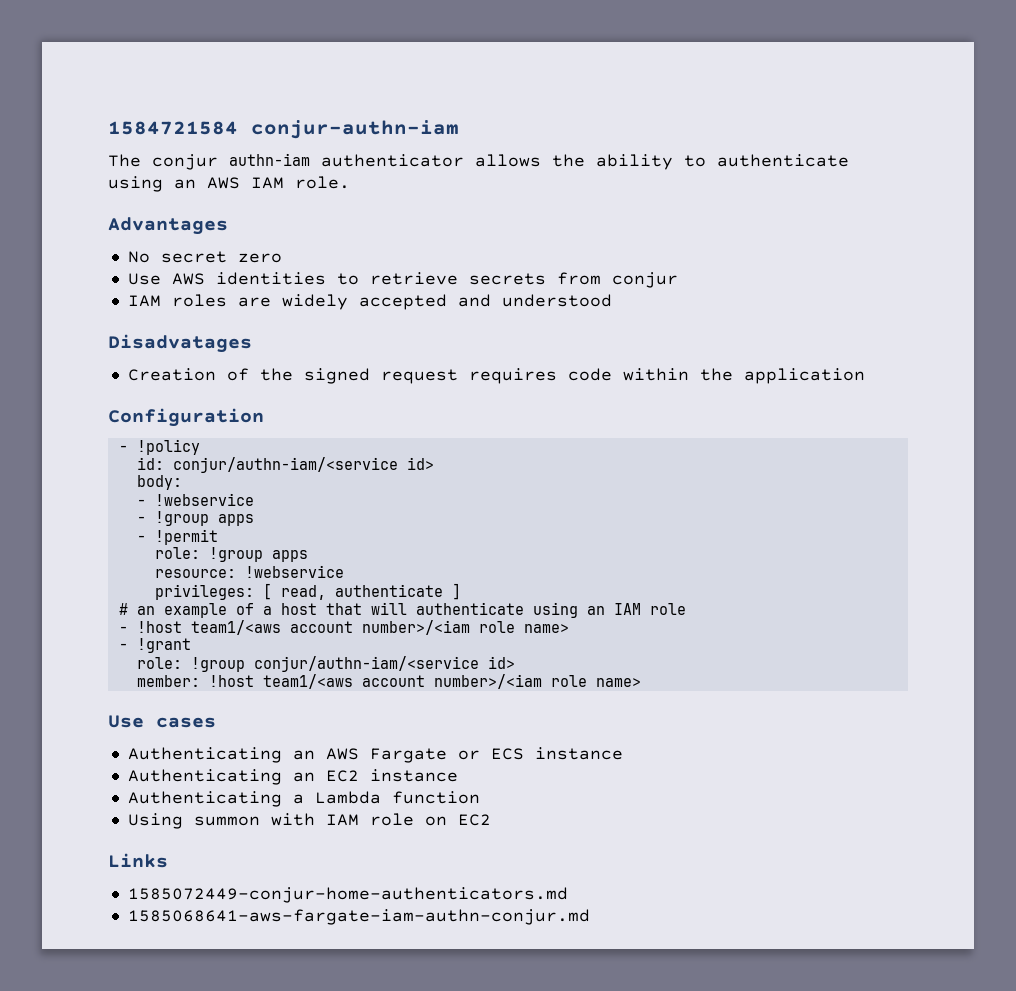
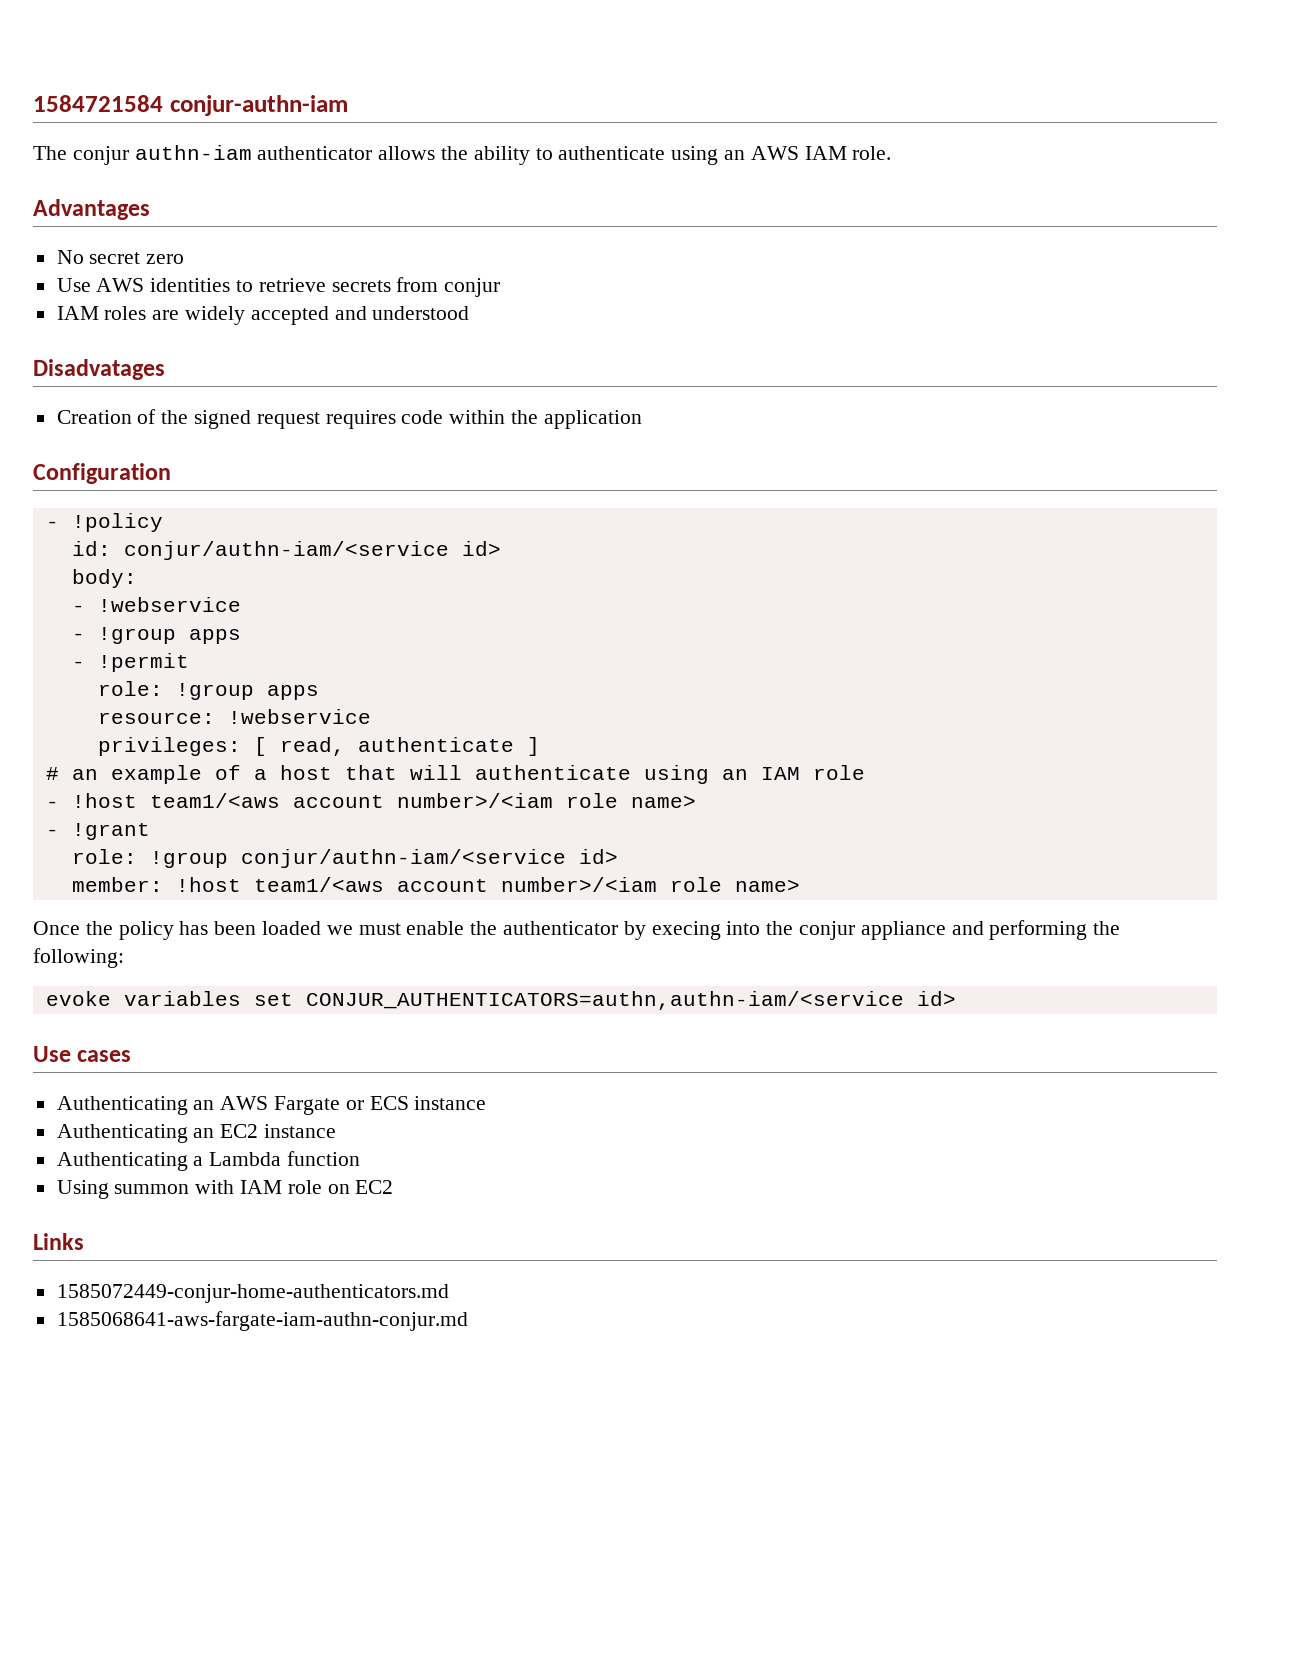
(641, 682) none -> [33,920,1121,940] [33,948,124,968] [45,991,956,1010] // Once the policy has been loaded we must enable the authenticator by execing into the conjur appliance and performing the following: // evoke variables set CONJUR_AUTHENTICATORS=authn,authn-iam/<service id>

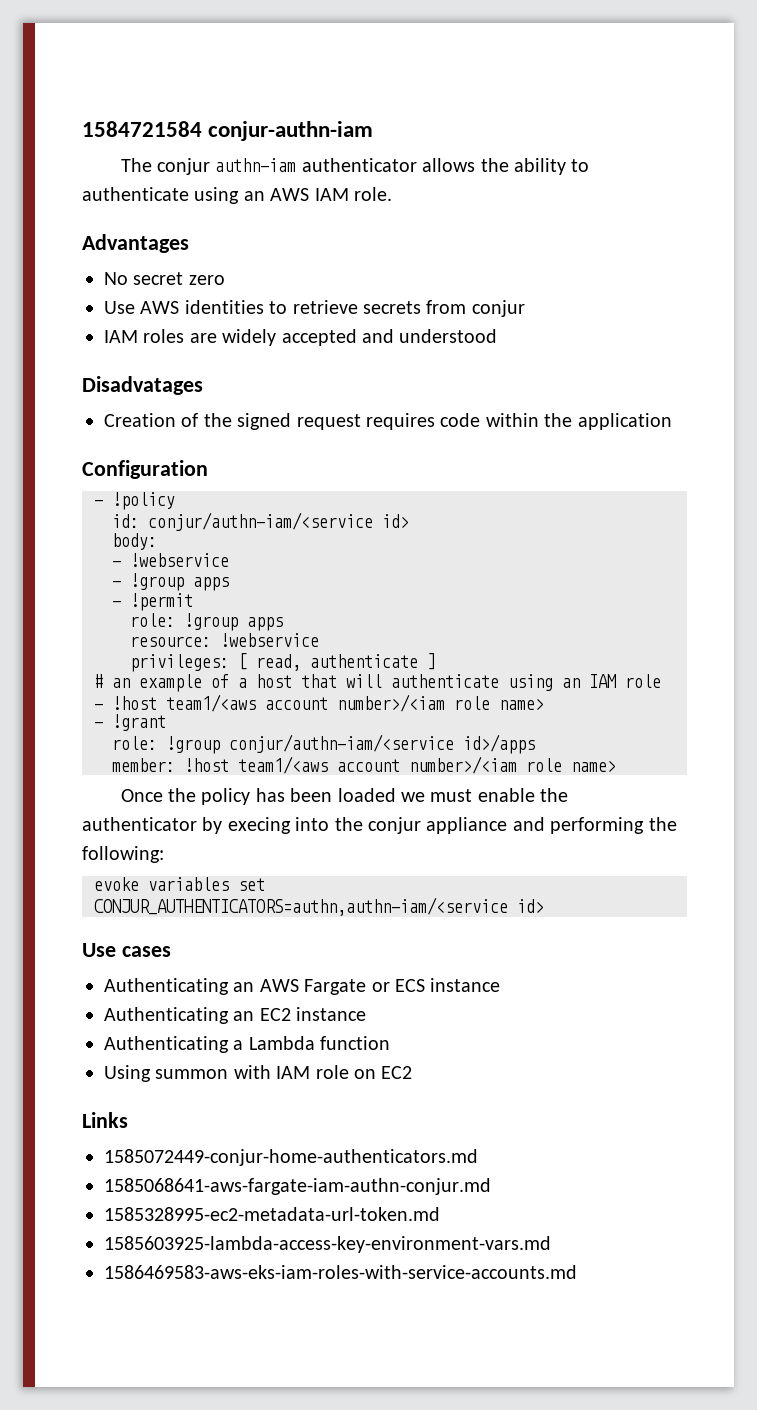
[578,849,618,864] id> -> [463,734,535,754] id>/apps
(468, 1321) none -> [104,1207,440,1221] [104,1236,551,1253] [104,1265,577,1279] // 1585328995-ec2-metadata-url-token.md // 1585603925-lambda-access-key-environment-vars.md // 1586469583-aws-eks-iam-roles-with-service-accounts.md

